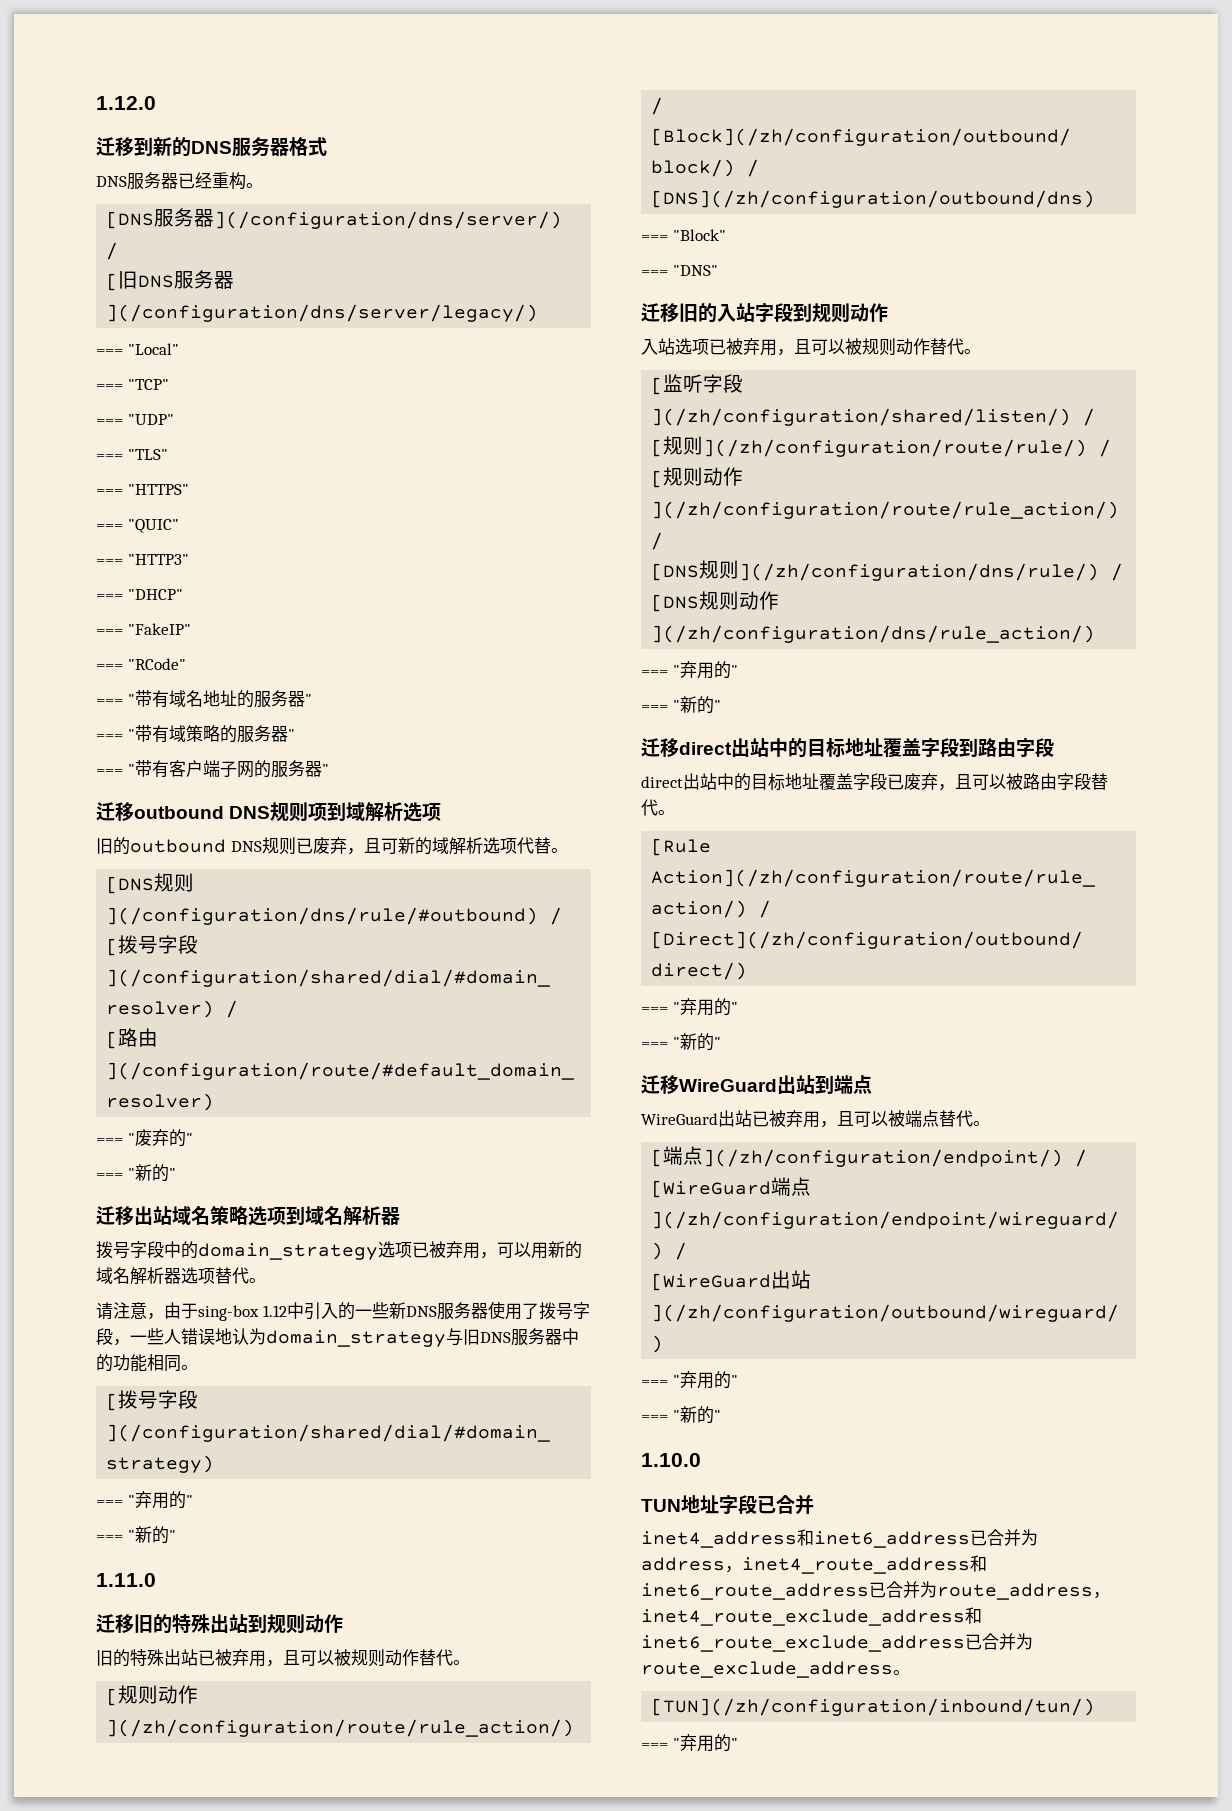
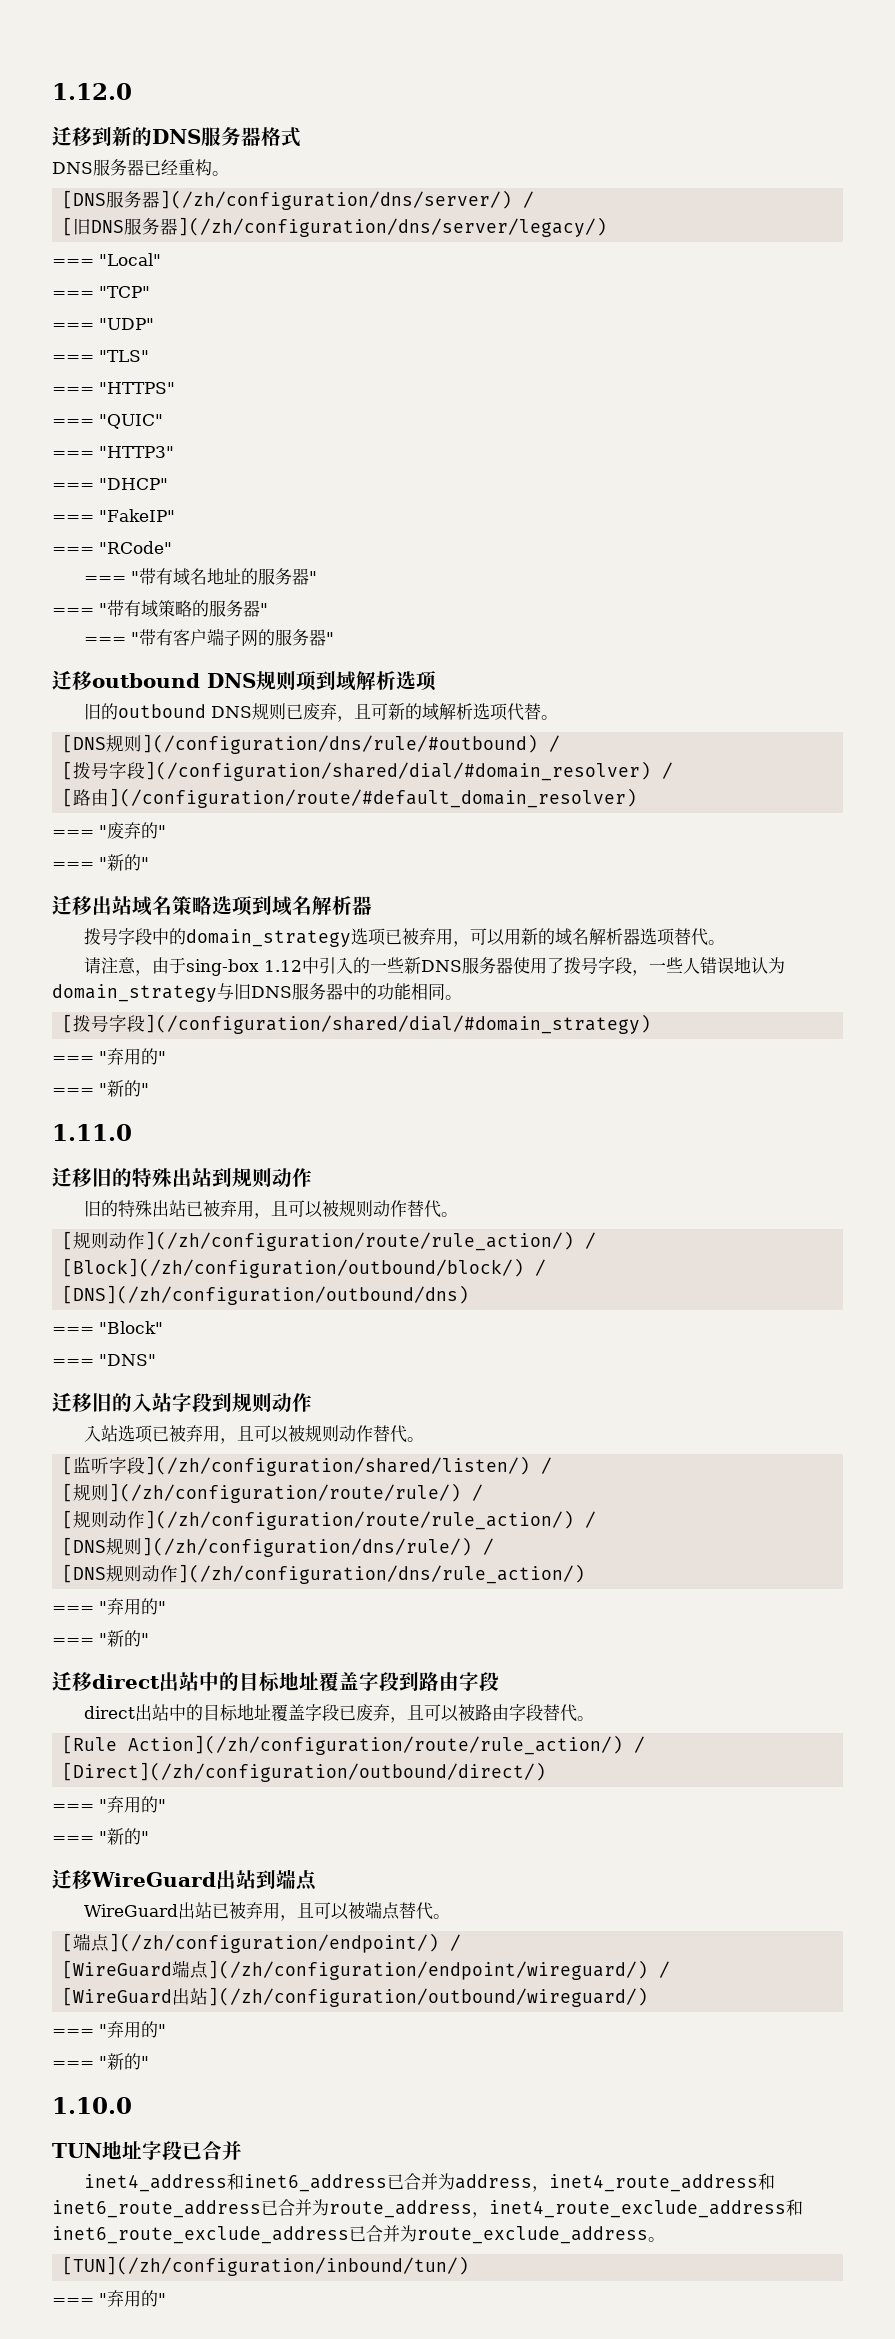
[214,211,563,229] ](/configuration/dns/server/) -> [160,190,513,210] ](/zh/configuration/dns/server/)
[106,304,539,322] ](/configuration/dns/server/legacy/) -> [178,217,608,237] ](/zh/configuration/dns/server/legacy/)

